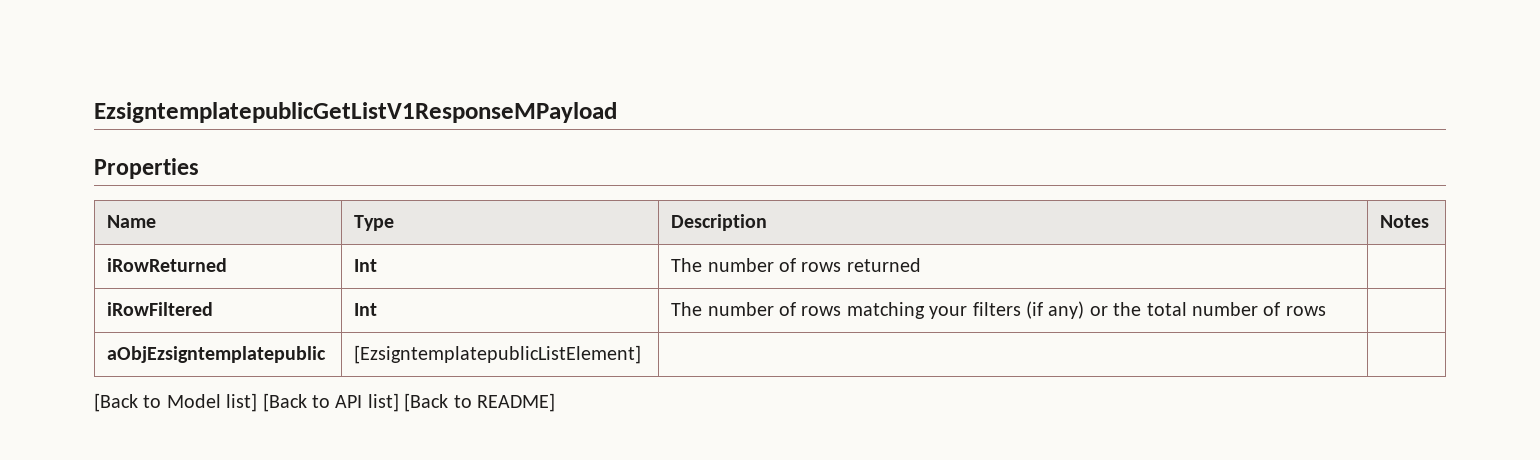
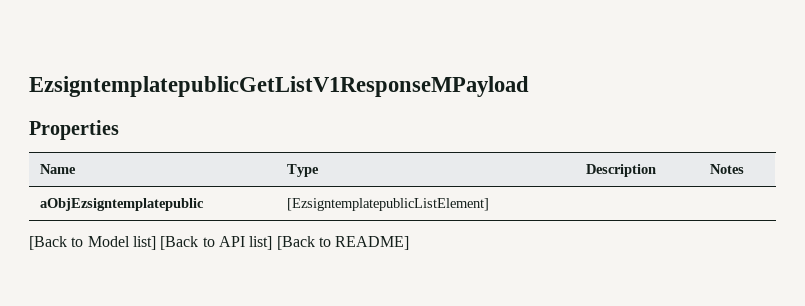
[107,258,228,272] [354,259,378,272] [671,258,921,272] [107,302,214,316] [354,303,378,316] [671,301,1326,319] // iRowReturned | Int | The number of rows returned | // iRowFiltered | Int | The number of rows matching your filters (if any) or the total number of rows | -> (744, 169) none

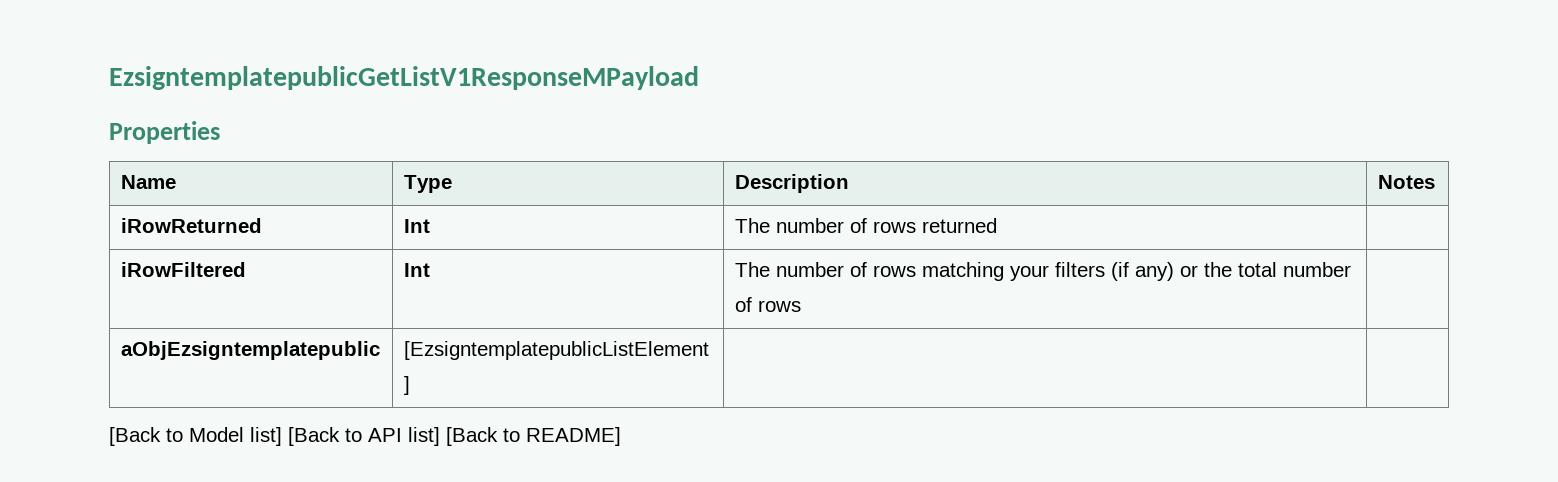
(744, 169) none -> [120,218,262,233] [403,219,430,233] [734,218,997,233] [120,262,246,277] [403,263,430,277] [734,262,1351,281] [734,297,801,312] // iRowReturned | Int | The number of rows returned | // iRowFiltered | Int | The number of rows matching your filters (if any) or the total number of rows |

